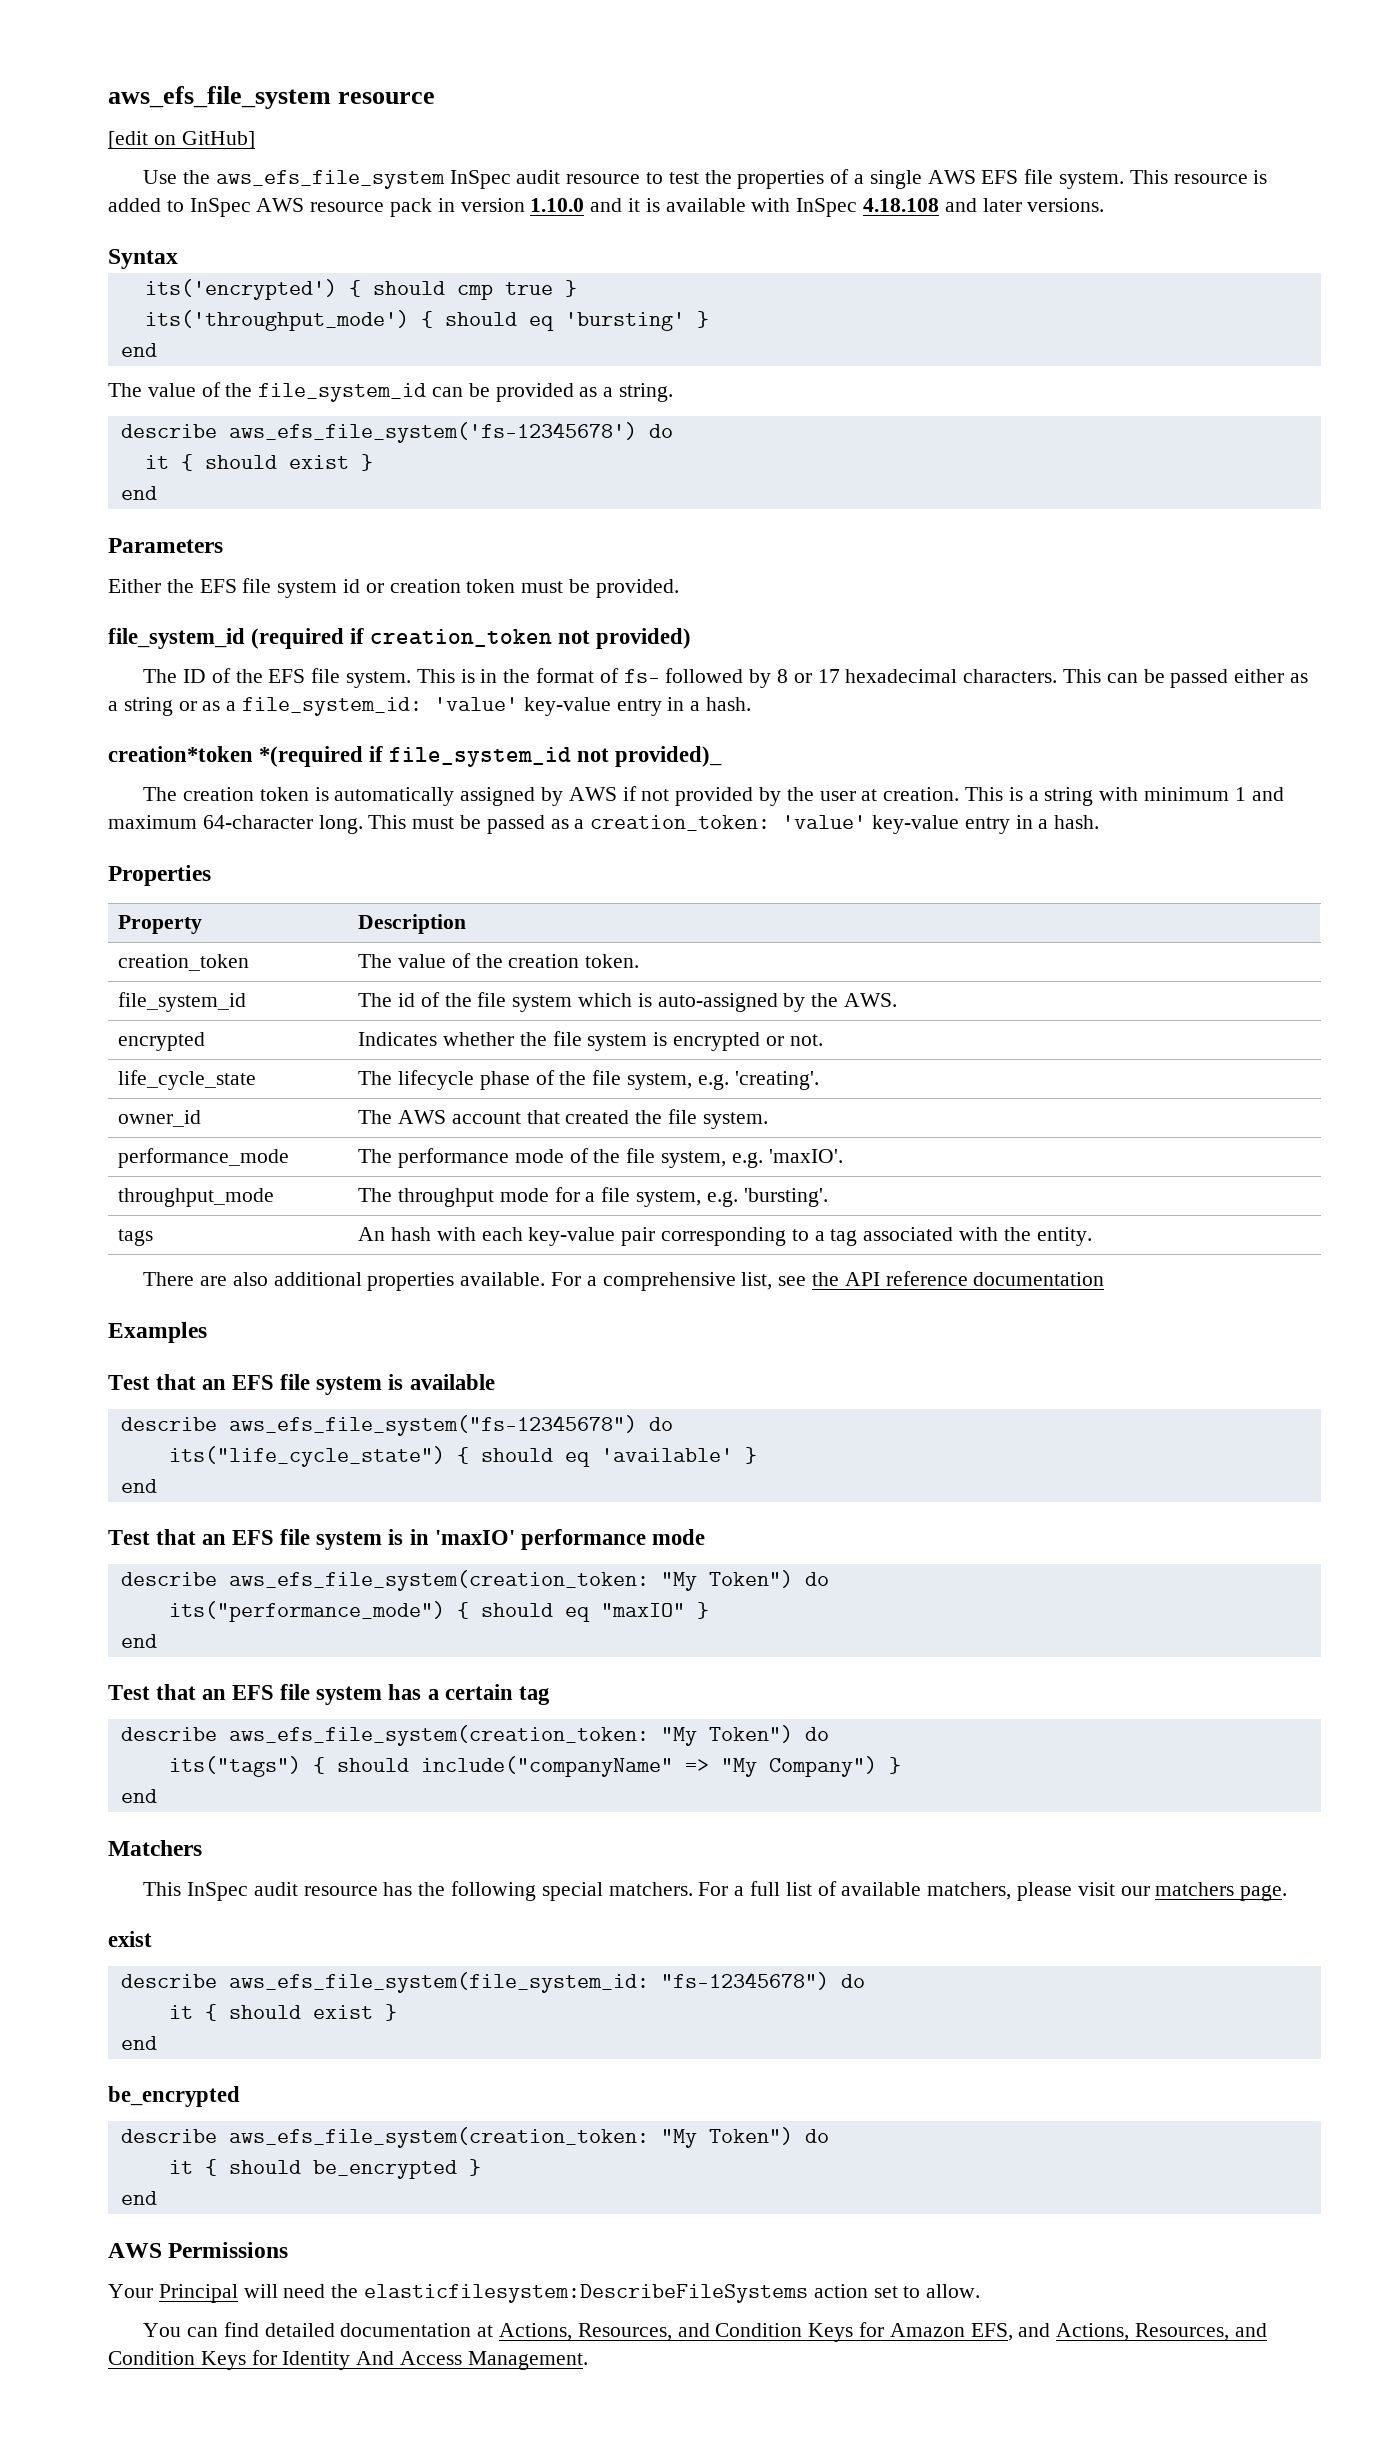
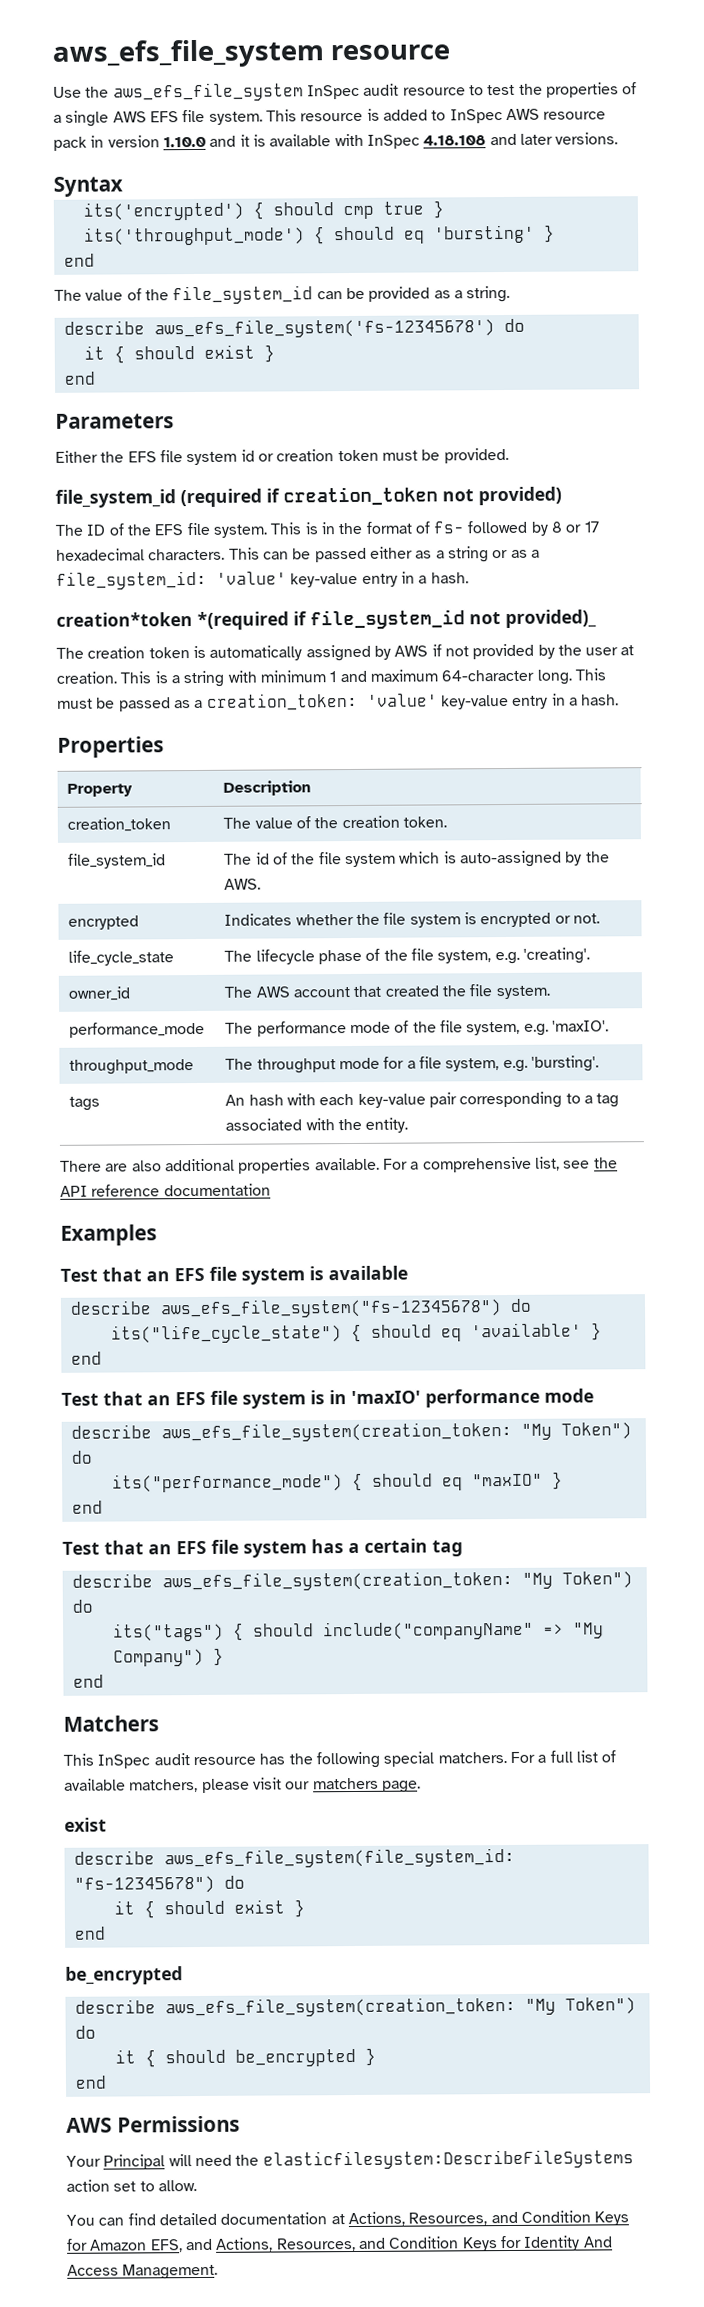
[108,131,255,149] // [edit on GitHub] -> (451, 52) none

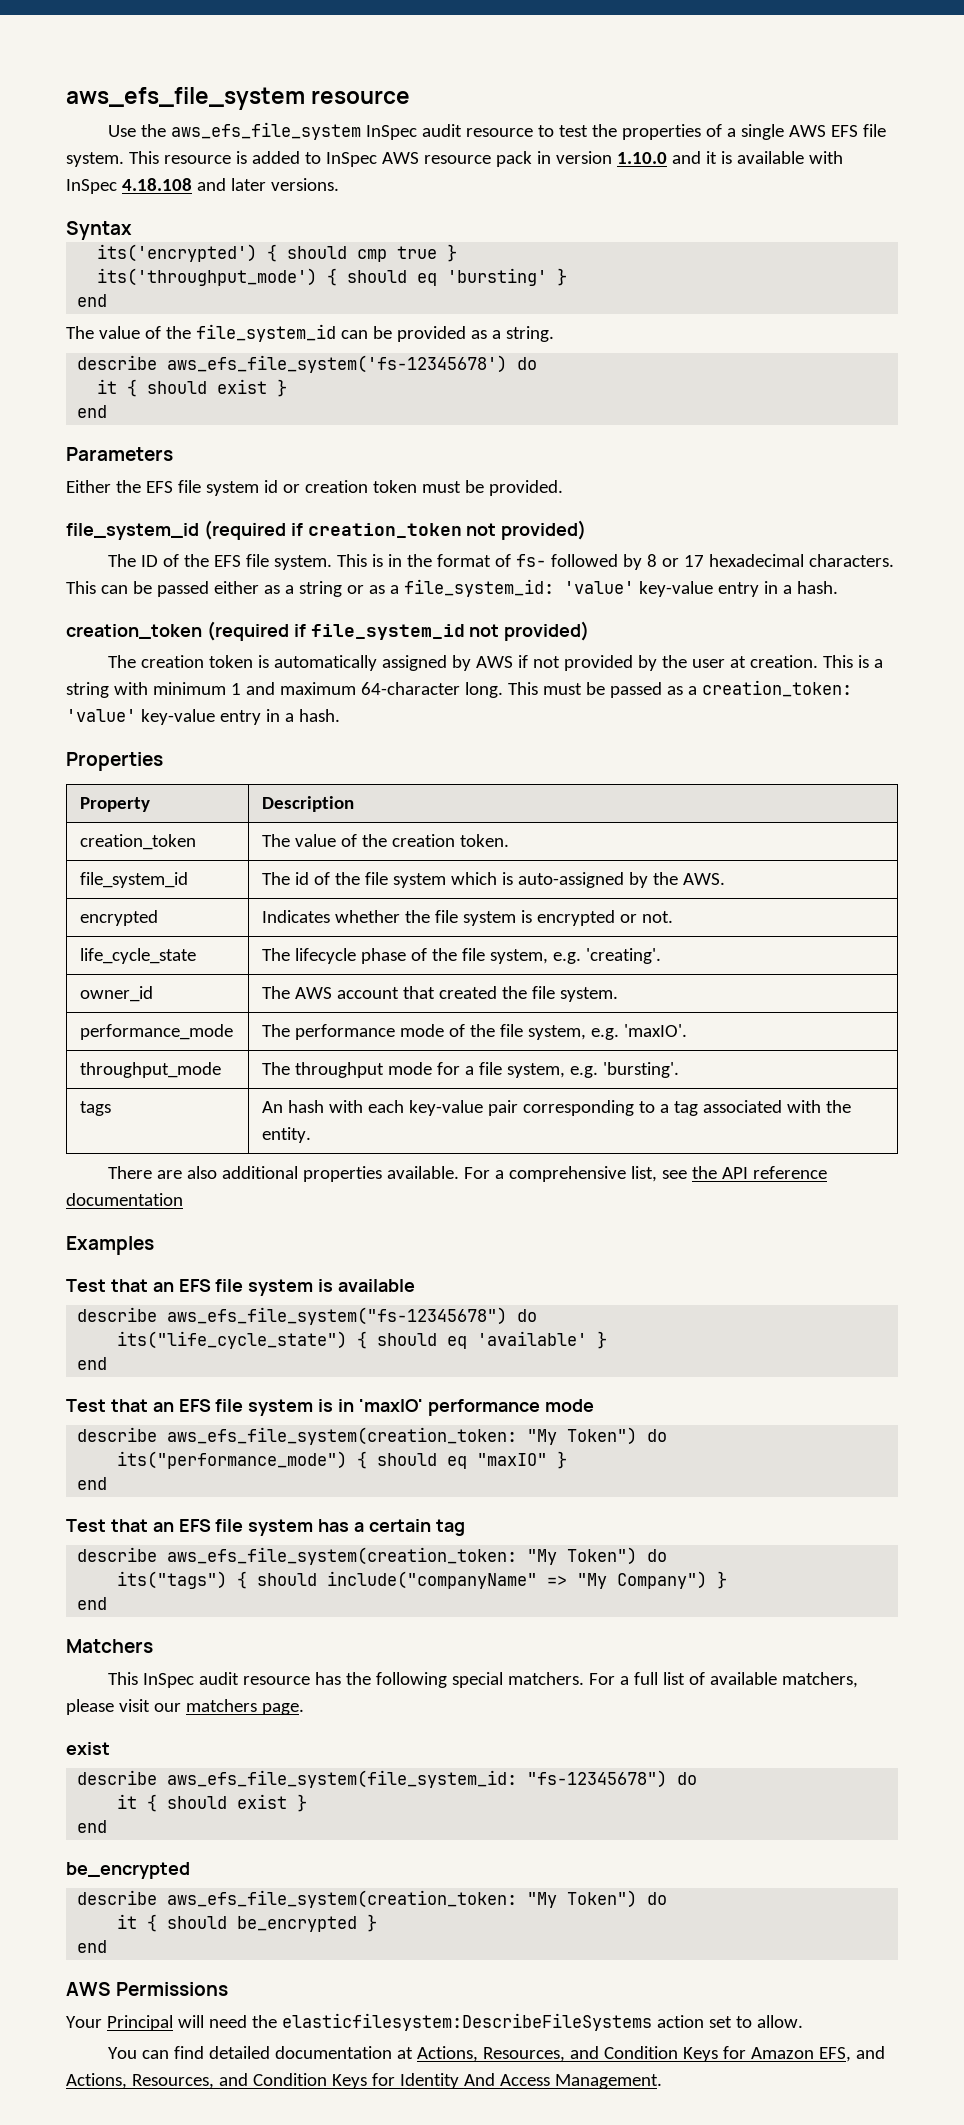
[56,611,289,630] creation*token *(required -> [66,621,289,641] creation_token (required
[505,609,597,628] provided)_ -> [504,621,590,641] provided)

